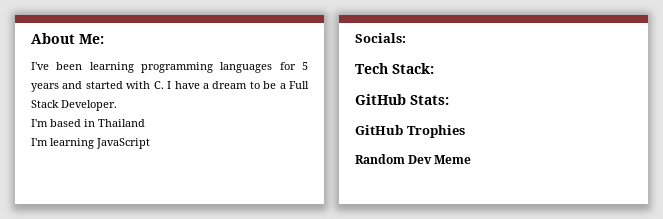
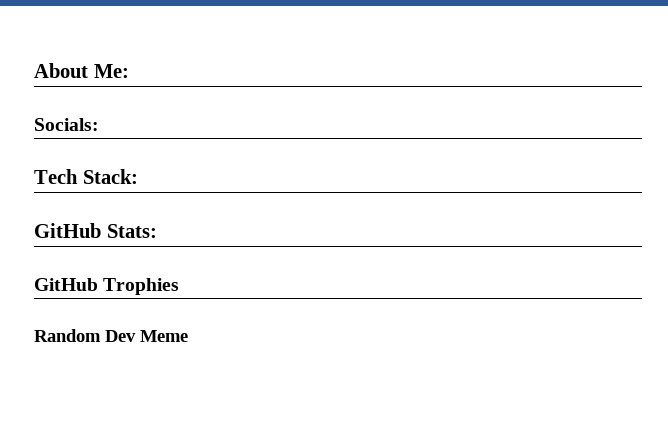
[31,62,308,73] [31,81,309,92] [31,100,117,111] [31,119,145,127] [31,138,150,149] // I've been learning programming languages for 5 years and started with C. I have a dream to be a Full Stack Developer. // I'm based in Thailand // I'm learning JavaScript -> (129, 71) none

